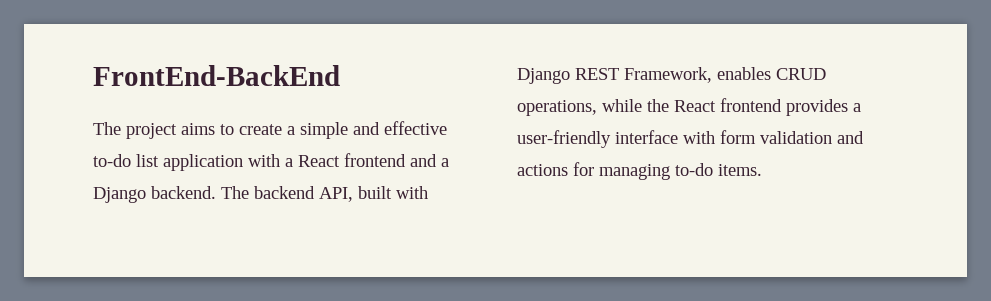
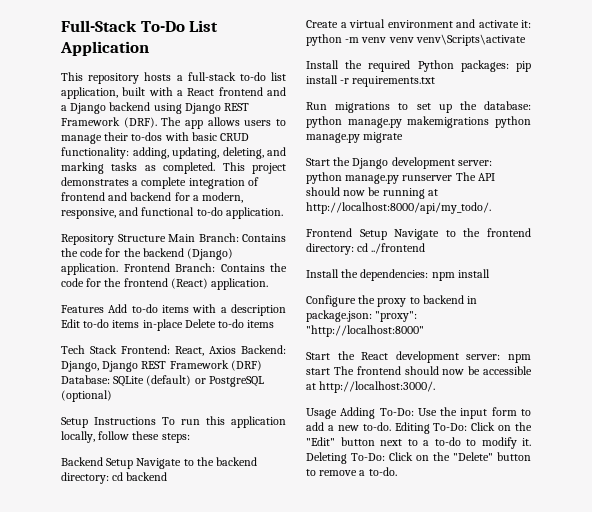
[93,65,340,86] [93,121,447,139] [93,154,243,171] FrontEnd-BackEnd // The project aims to create a simple and effective to-do list application -> [61,20,219,32] [60,41,149,56] [61,72,286,84] [61,87,146,99] Full-Stack To-Do List Application // This repository hosts a full-stack to-do list application, built
[151,186,428,202] [517,67,826,84] [517,98,861,116] [517,130,864,148] [517,162,762,180] backend. The backend API, built with Django REST Framework, enables CRUD operations, while the React frontend provides a user-friendly interface with form validation and actions for managing to-do items. -> [109,102,250,114] [61,117,286,129] [61,132,250,144] [61,147,286,159] [61,162,286,174] [61,177,259,189] [61,192,244,203] [61,207,283,219] [61,233,286,245] [61,248,234,260] [61,263,287,275] [61,278,269,290] [61,304,286,316] [61,319,275,331] [61,345,286,356] [61,360,262,372] [61,375,264,387] [61,390,112,402] [61,416,286,428] [61,431,190,443] [61,457,258,469] [61,472,168,484] [306,19,531,28] [306,34,526,46] [306,60,531,72] [306,75,436,87] [306,101,531,113] [306,116,531,128] [306,132,404,143] [306,157,492,169] [306,172,495,184] [306,187,438,199] [306,202,491,214] [306,228,531,240] [306,243,426,255] [306,269,490,281] [306,295,478,307] [306,310,418,322] [306,325,424,337] [306,351,531,363] [306,366,532,375] [306,381,436,393] [306,407,531,419] [306,422,532,434] [306,437,531,449] [306,452,531,464] [306,467,397,476] backend using Django REST Framework (DRF). The app allows users to manage their to-dos with basic CRUD functionality: adding, updating, deleting, and marking tasks as completed. This project demonstrates a complete integration of frontend and backend for a modern, responsive, and functional to-do application. // Repository Structure Main Branch: Contains the code for the backend (Django) application. Frontend Branch: Contains the code for the frontend (React) application. // Features Add to-do items with a description Edit to-do items in-place Delete to-do items // Tech Stack Frontend: React, Axios Backend: Django, Django REST Framework (DRF) Database: SQLite (default) or PostgreSQL (optional) // Setup Instructions To run this application locally, follow these steps: // Backend Setup Navigate to the backend directory: cd backend // Create a virtual environment and activate it: python -m venv venv venv\Scripts\activate // Install the required Python packages: pip install -r requirements.txt // Run migrations to set up the database: python manage.py makemigrations python manage.py migrate // Start the Django development server: python manage.py runserver The API should now be running at http://localhost:8000/api/my_todo/. // Frontend Setup Navigate to the frontend directory: cd ../frontend // Install the dependencies: npm install // Configure the proxy to backend in package.json: "proxy": "http://localhost:8000" // Start the React development server: npm start The frontend should now be accessible at http://localhost:3000/. // Usage Adding To-Do: Use the input form to add a new to-do. Editing To-Do: Click on the "Edit" button next to a to-do to modify it. Deleting To-Do: Click on the "Delete" button to remove a to-do.

